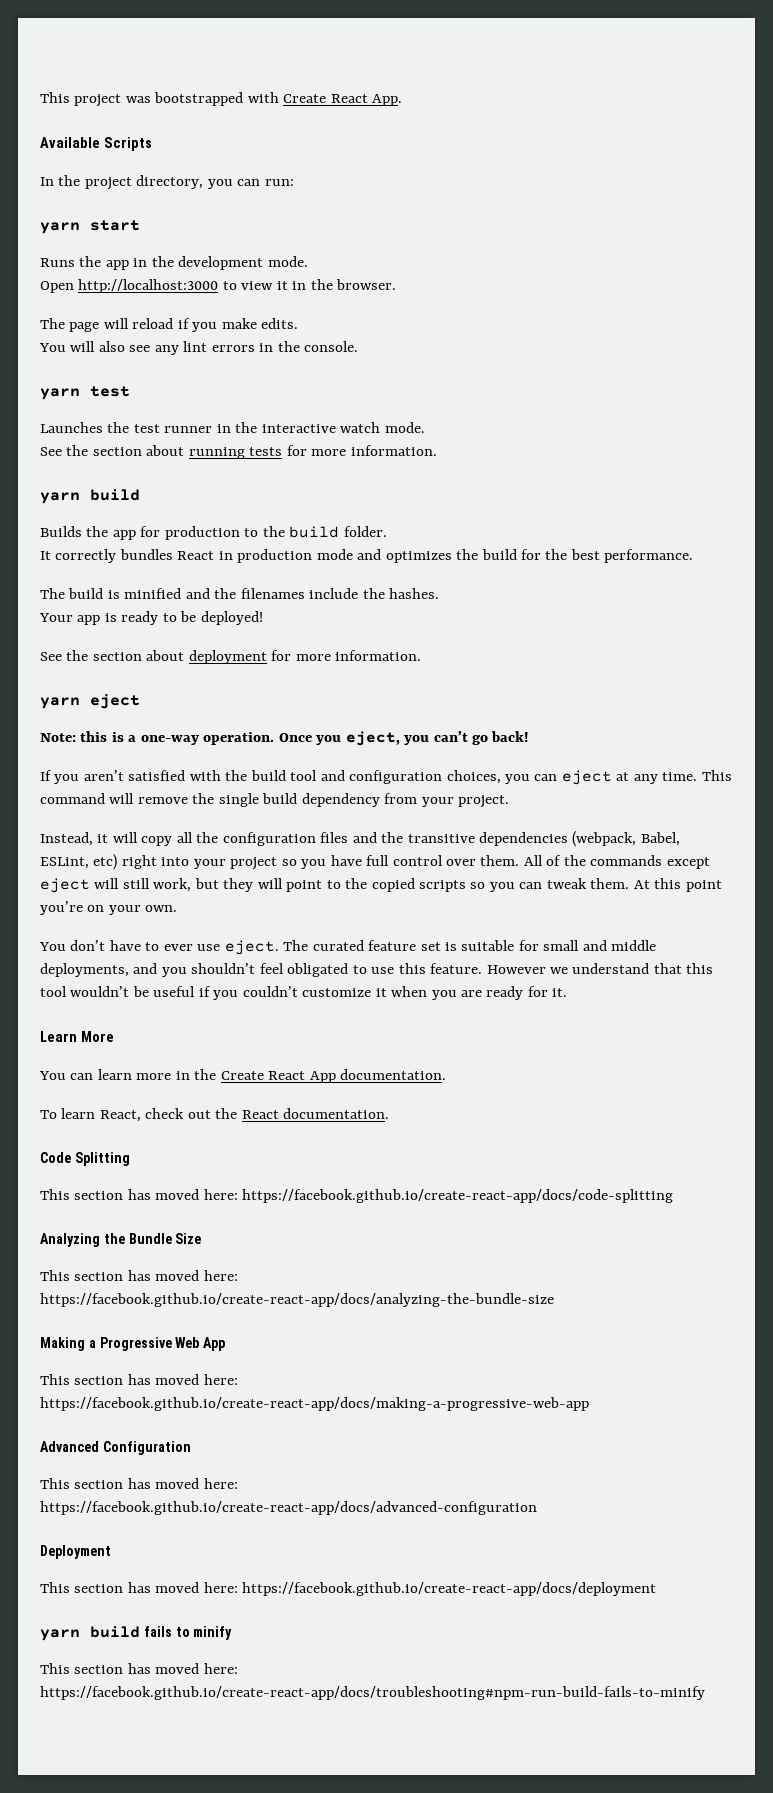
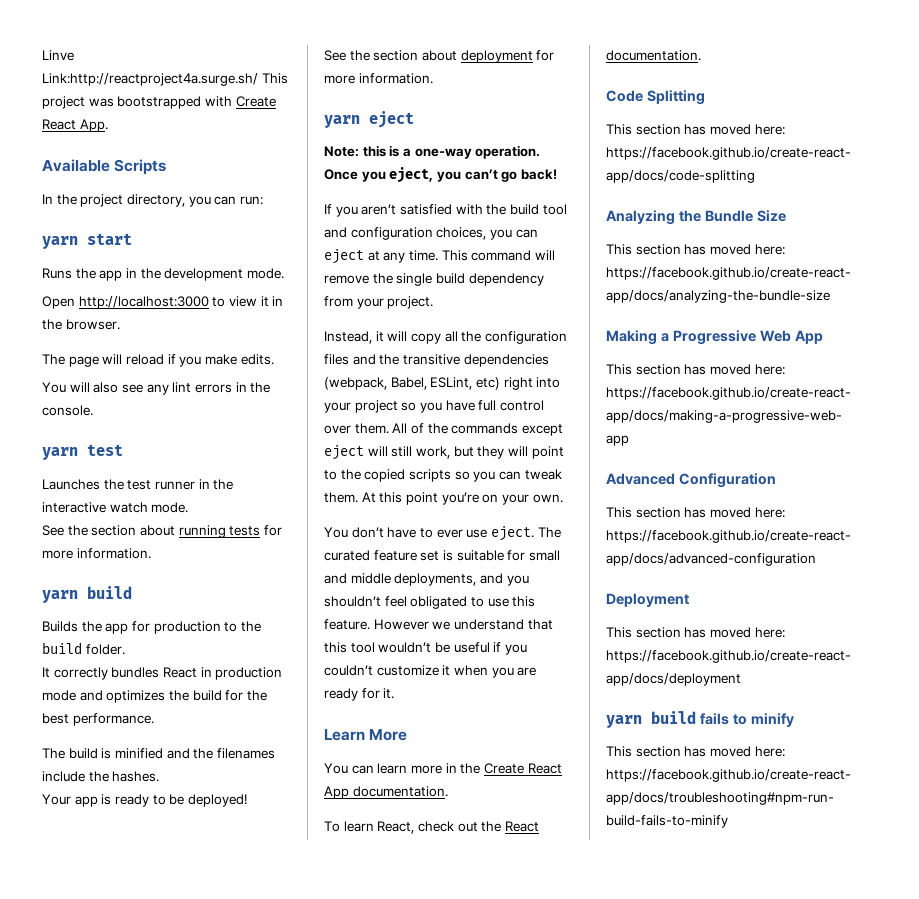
(40, 97) none -> [42,50,74,61] [42,73,258,86] Linve Link:http://reactproject4a.surge.sh/

